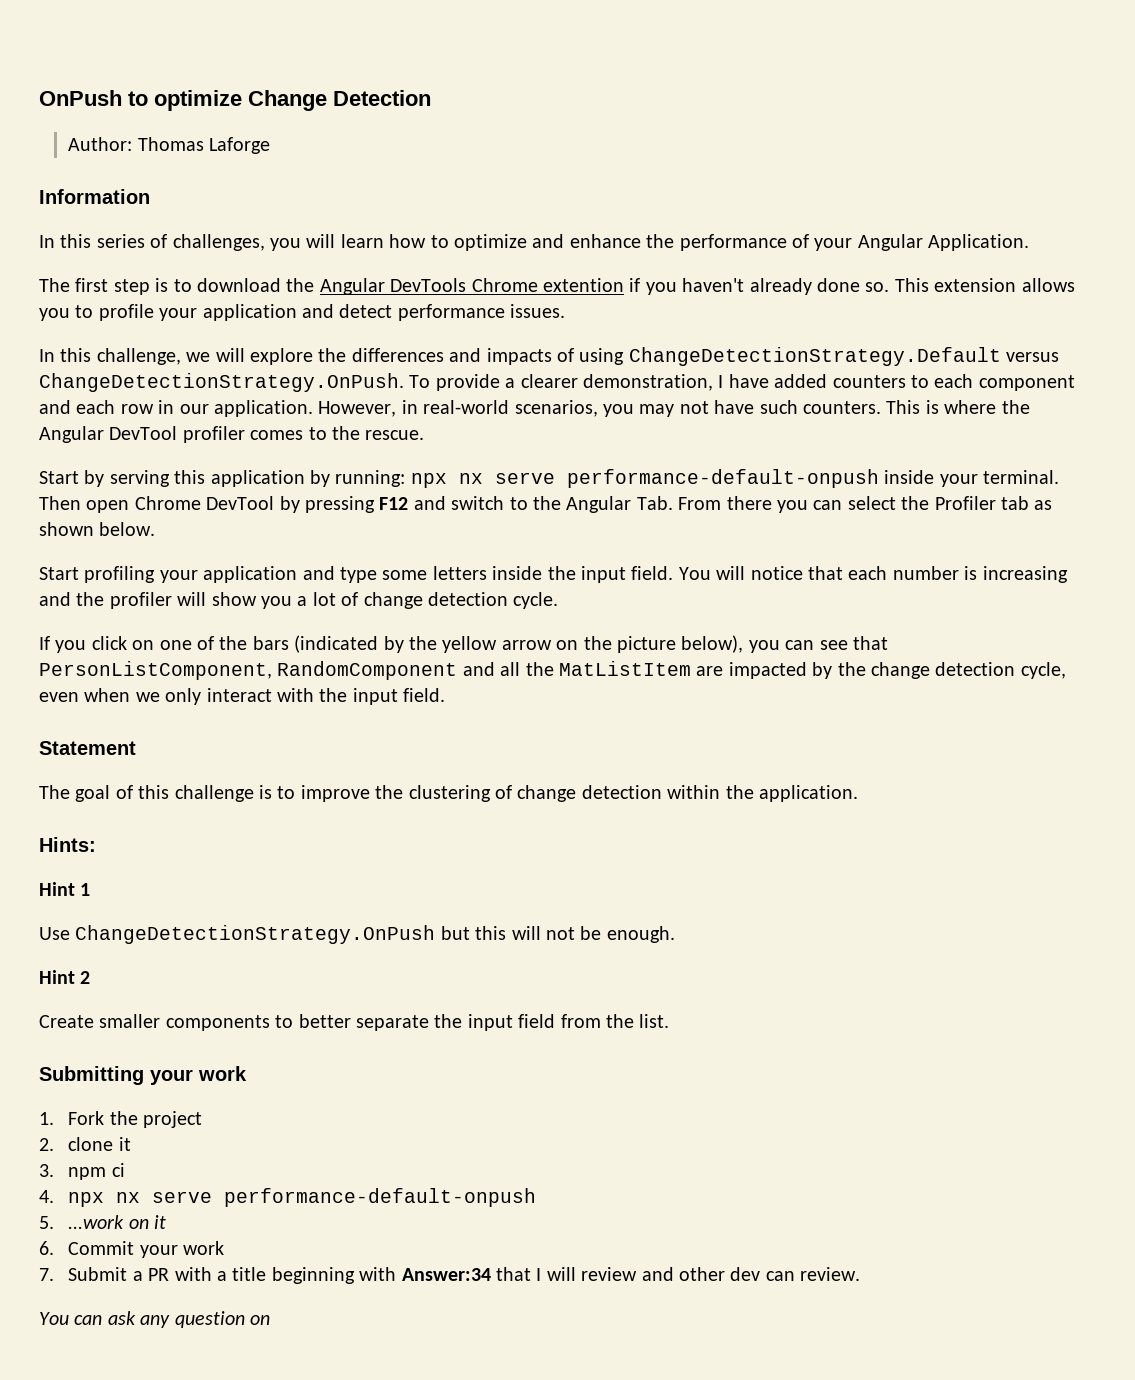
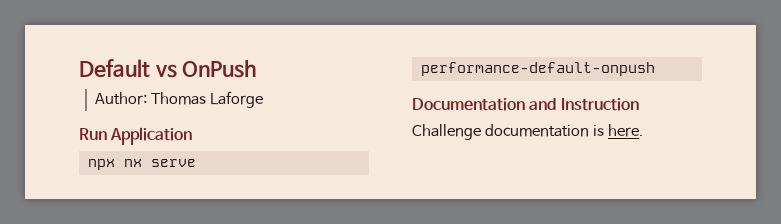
(39, 98) none -> [79,59,177,78] Default vs
[128,90,431,111] to optimize Change Detection -> (257, 69) none
[39,189,150,204] [39,234,1030,251] [39,278,1075,295] [39,304,566,321] [39,347,1060,366] [39,373,1075,392] [39,400,1030,417] [39,426,425,443] [39,469,1059,488] [39,496,1053,513] [39,522,156,536] [39,566,1068,583] [39,592,559,609] [39,635,888,653] [39,661,1066,680] [39,688,446,705] [39,741,136,755] [39,785,858,802] [39,837,96,852] [39,882,91,896] [39,925,675,944] [39,970,91,984] [39,1014,670,1031] [39,1066,247,1085] [39,1111,203,1128] [39,1137,131,1151] [39,1163,125,1180] [39,1188,537,1207] [39,1215,167,1229] [39,1241,225,1258] [39,1267,861,1284] [39,1311,270,1328] Information // In this series of challenges, you will learn how to optimize and enhance the performance of your Angular Application. // The first step is to download the Angular DevTools Chrome extention if you haven't already done so. This extension allows you to profile your application and detect performance issues. // In this challenge, we will explore the differences and impacts of using ChangeDetectionStrategy.Default versus ChangeDetectionStrategy.OnPush. To provide a clearer demonstration, I have added counters to each component and each row in our application. However, in real-world scenarios, you may not have such counters. This is where the Angular DevTool profiler comes to the rescue. // Start by serving this application by running: npx nx serve performance-default-onpush inside your terminal. Then open Chrome DevTool by pressing F12 and switch to the Angular Tab. From there you can select the Profiler tab as shown below. // Start profiling your application and type some letters inside the input field. You will notice that each number is increasing and the profiler will show you a lot of change detection cycle. // If you click on one of the bars (indicated by the yellow arrow on the picture below), you can see that PersonListComponent, RandomComponent and all the MatListItem are impacted by the change detection cycle, even when we only interact with the input field. // Statement // The goal of this challenge is to improve the clustering of change detection within the application. // Hints: // Hint 1 // Use ChangeDetectionStrategy.OnPush but this will not be enough. // Hint 2 // Create smaller components to better separate the input field from the list. // Submitting your work // 1. Fork the project // 2. clone it // 3. npm ci // 4. npx nx serve performance-default-onpush // 5. ...work on it // 6. Commit your work // 7. Submit a PR with a title beginning with Answer:34 that I will review and other dev can review. // You can ask any question on -> [79,127,193,145] [87,159,196,170] [420,62,655,76] [412,98,639,111] [412,124,643,140] Run Application // npx nx serve performance-default-onpush // Documentation and Instruction // Challenge documentation is here.

